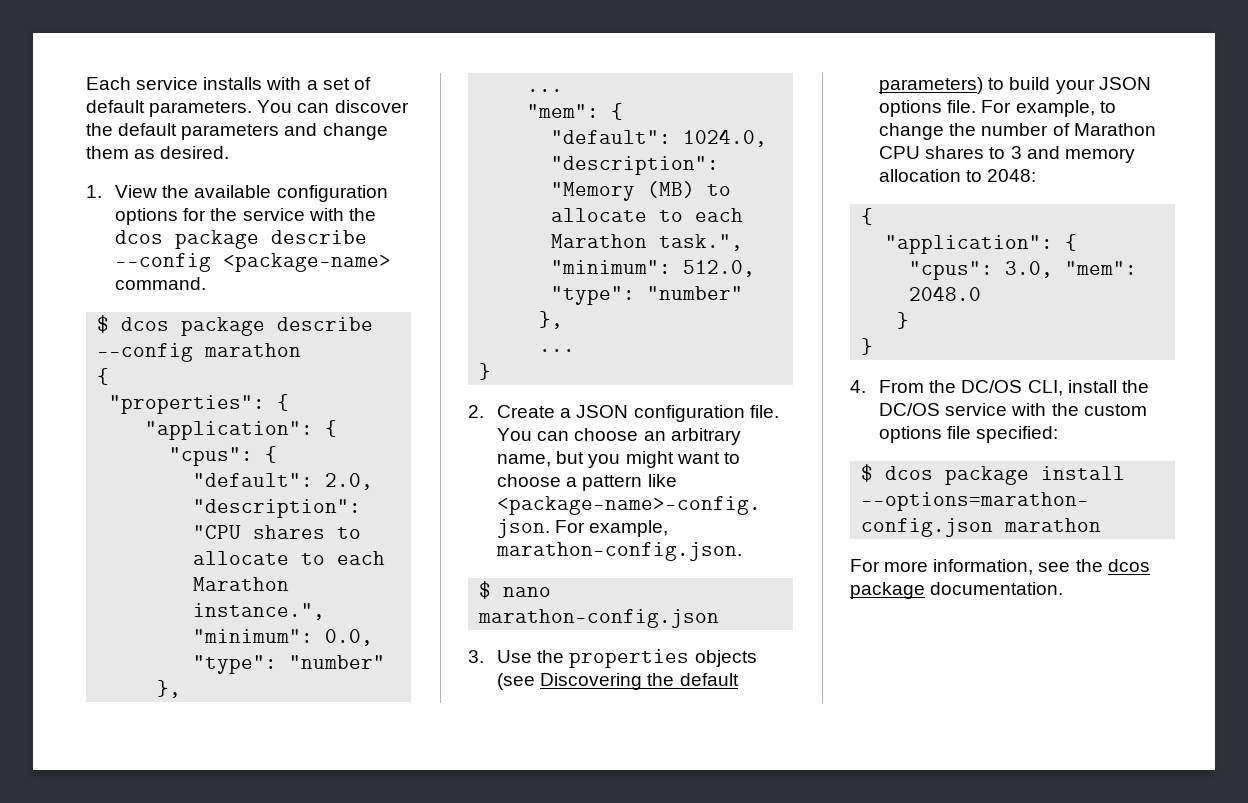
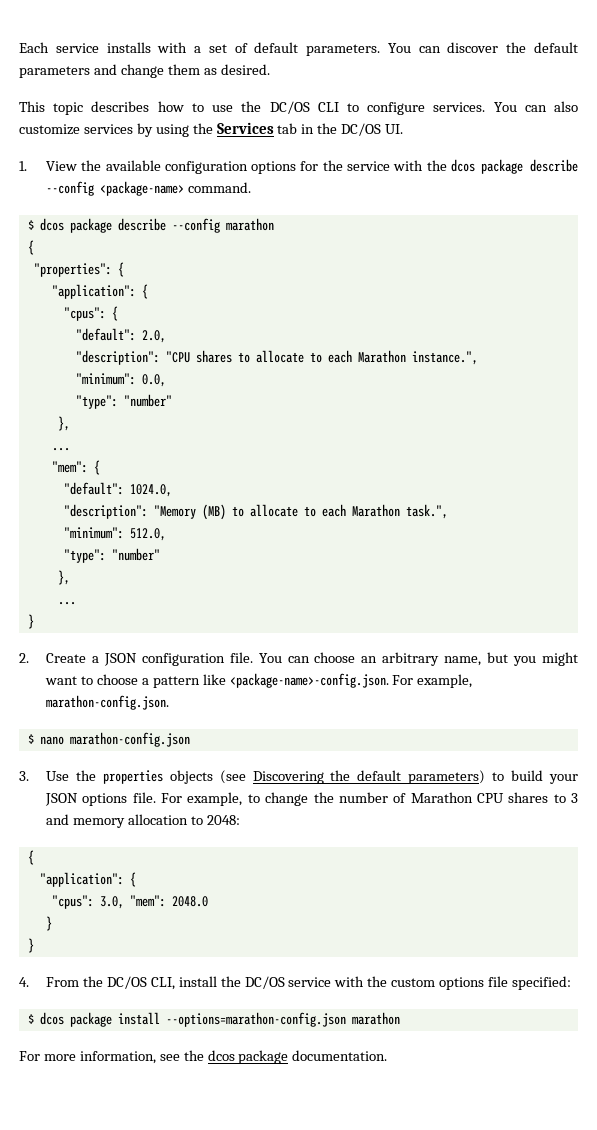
(230, 152) none -> [19,101,579,115] [19,122,404,137] // This topic describes how to use the DC/OS CLI to configure services. You can also customize services by using the Services tab in the DC/OS UI.

